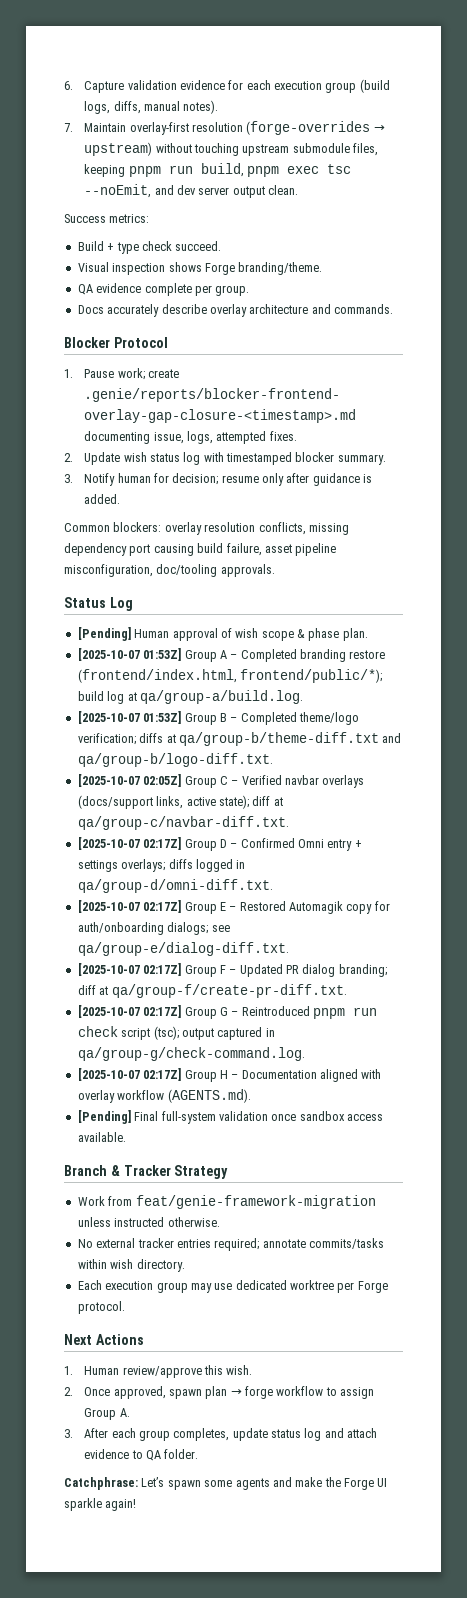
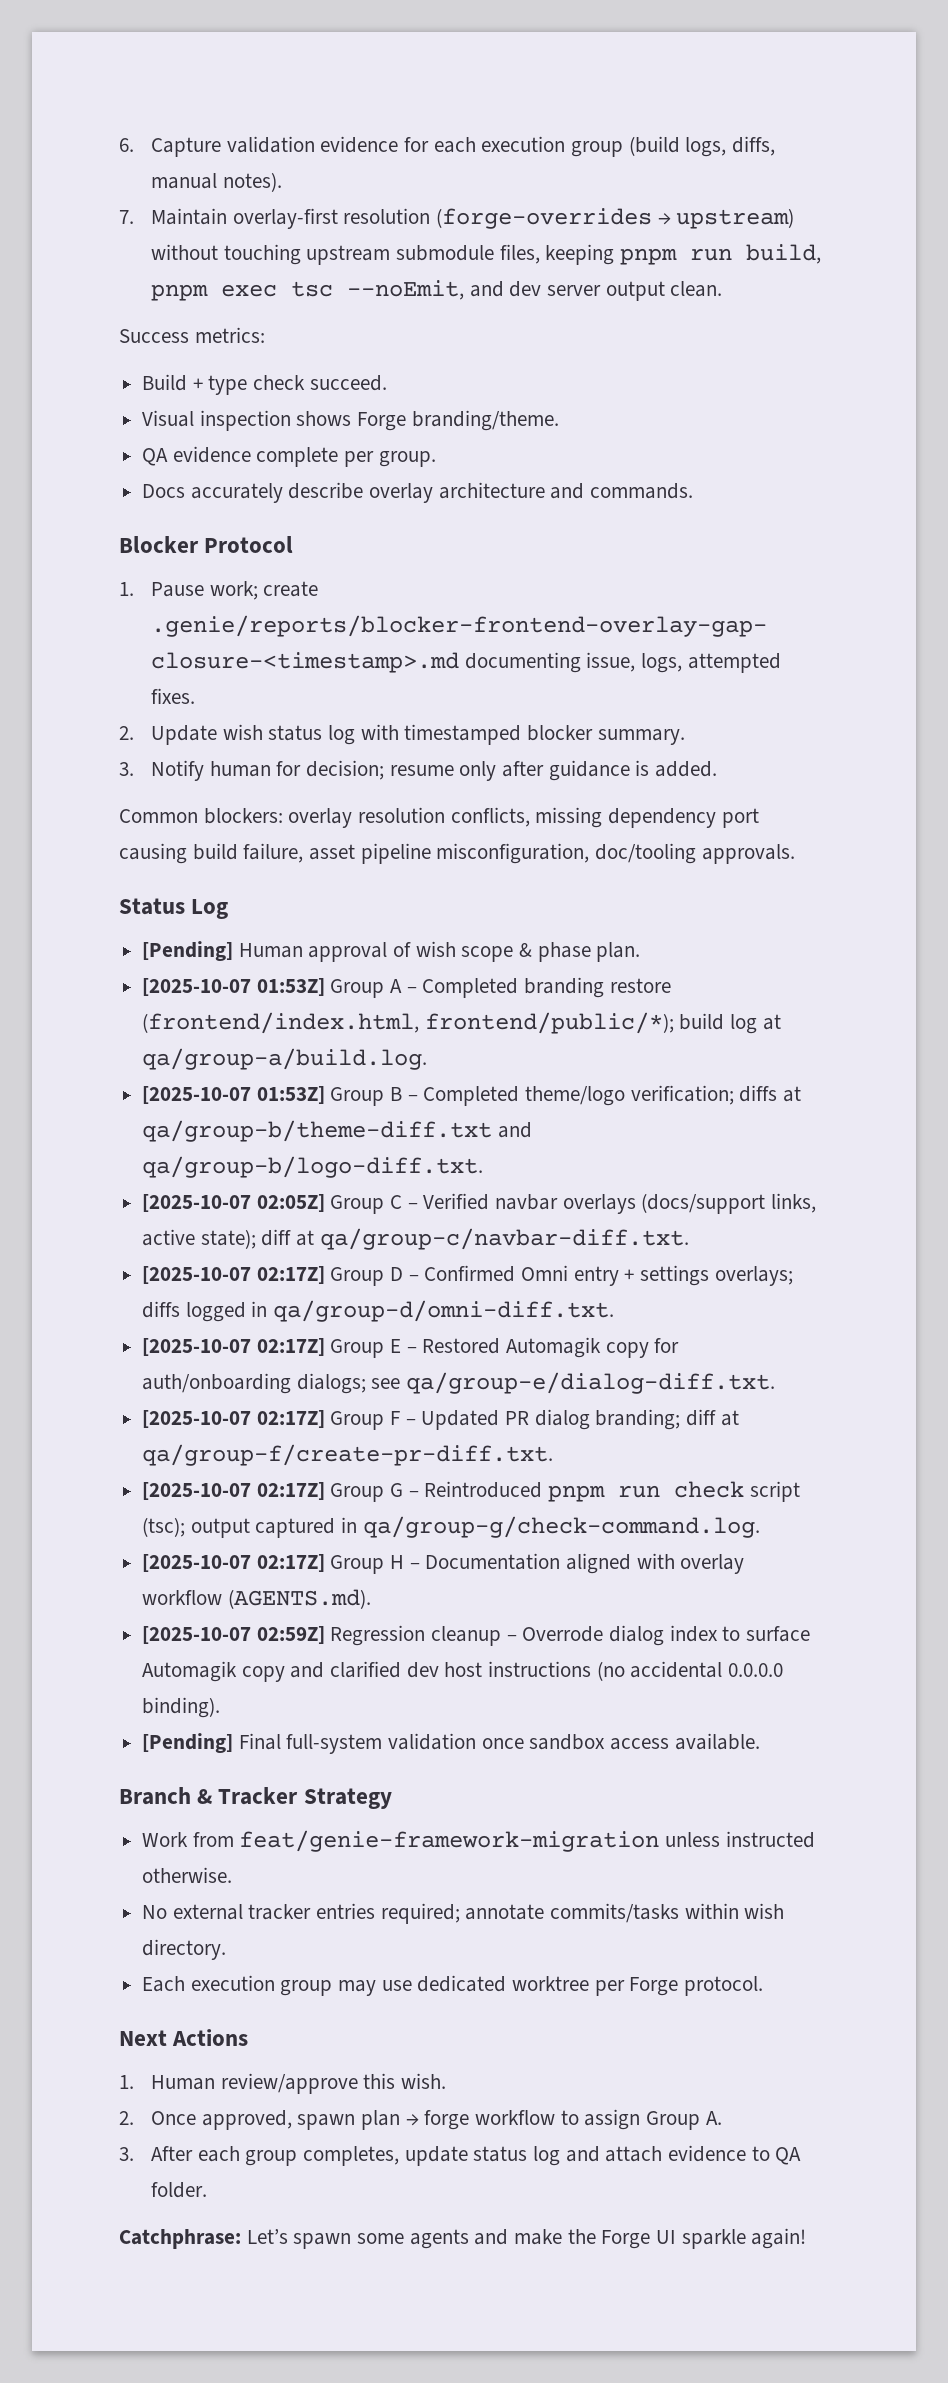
(251, 1096) none -> [142,1625,811,1646] [142,1661,784,1682] [142,1697,221,1718] // [2025-10-07 02:59Z] Regression cleanup – Overrode dialog index to surface Automagik copy and clarified dev host instructions (no accidental 0.0.0.0 binding).

